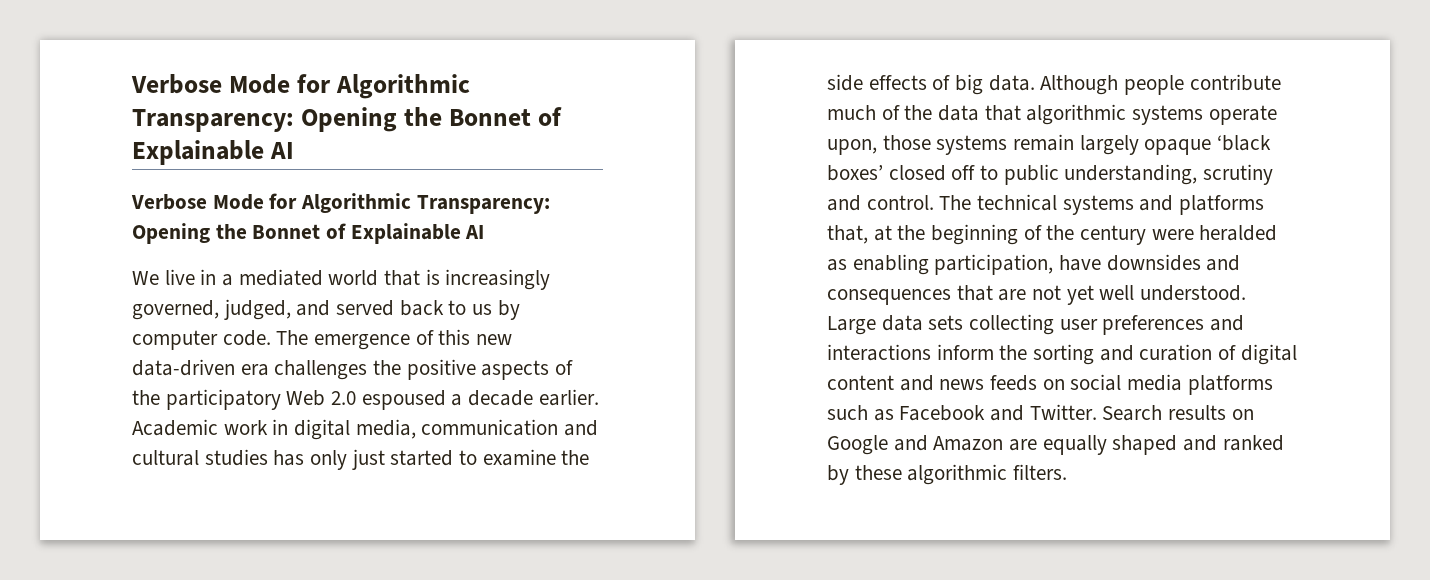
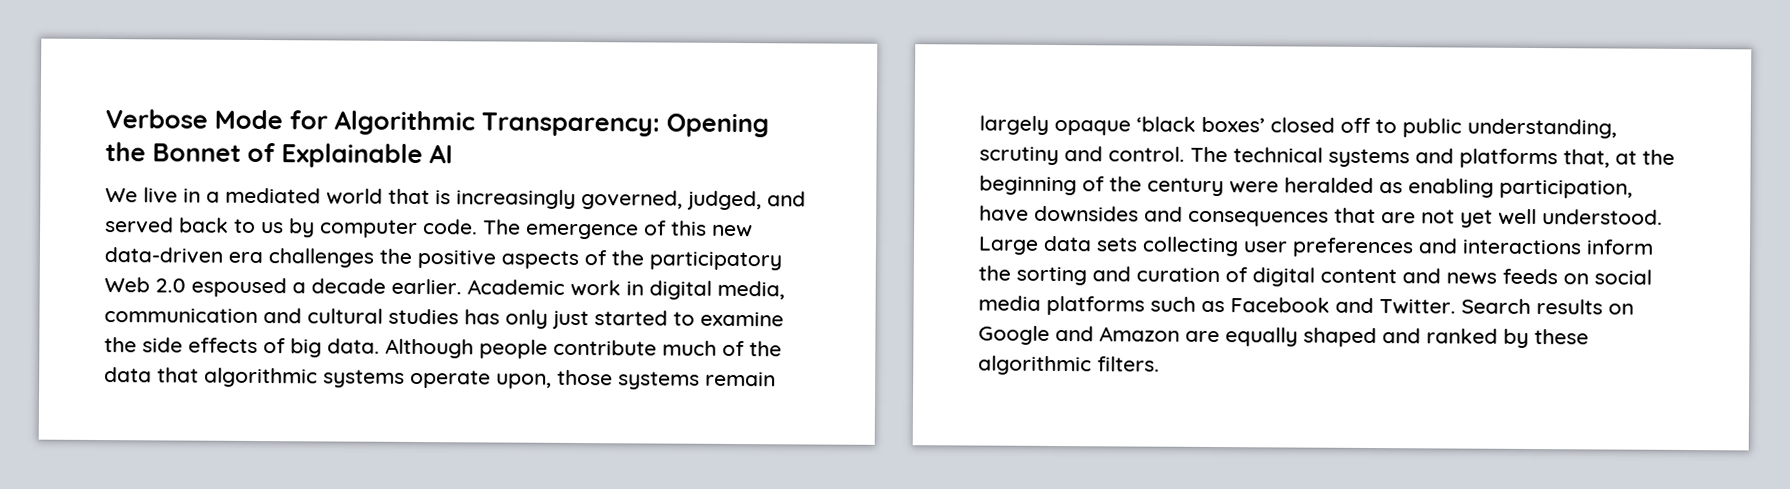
[131,193,550,214] [132,223,485,244] // Verbose Mode for Algorithmic Transparency: Opening the Bonnet of Explainable AI -> (453, 154) none

